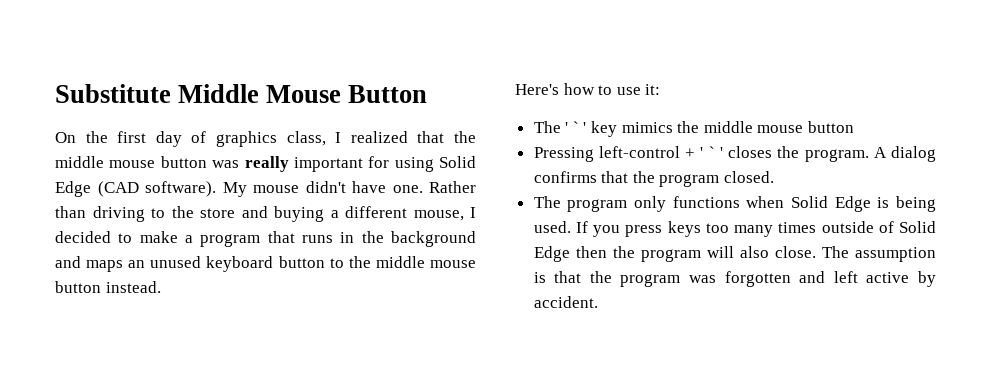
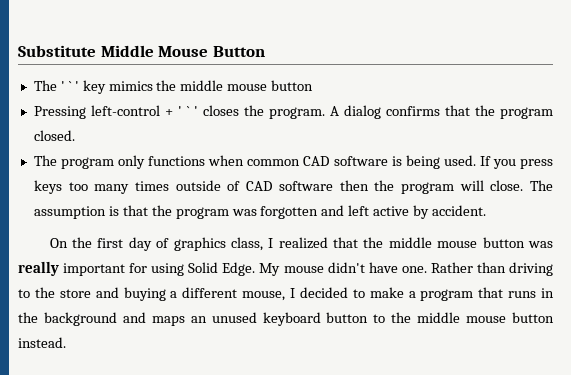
(428, 94) none -> [33,80,314,94] [33,105,553,119] [33,130,75,141] [33,155,554,169] [33,180,553,194] [33,205,487,219] // The ' ` ' key mimics the middle mouse button // Pressing left-control + ' ` ' closes the program. A dialog confirms that the program closed. // The program only functions when common CAD software is being used. If you press keys too many times outside of CAD software then the program will close. The assumption is that the program was forgotten and left active by accident.
[55,181,216,197] Edge (CAD software). -> [222,262,256,276] Edge.
[515,83,661,95] [533,121,855,137] [533,146,936,162] [533,171,775,187] [533,196,936,212] [533,221,936,237] [533,246,936,262] [533,271,937,287] [533,296,598,308] // Here's how to use it: // The ' ` ' key mimics the middle mouse button // Pressing left-control + ' ` ' closes the program. A dialog confirms that the program closed. // The program only functions when Solid Edge is being used. If you press keys too many times outside of Solid Edge then the program will also close. The assumption is that the program was forgotten and left active by accident. -> (66, 342) none

